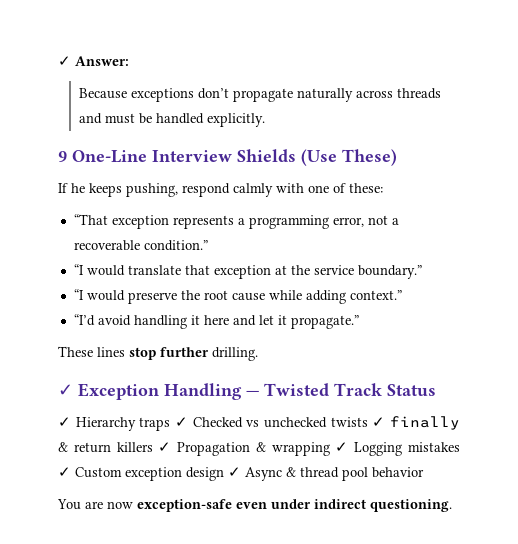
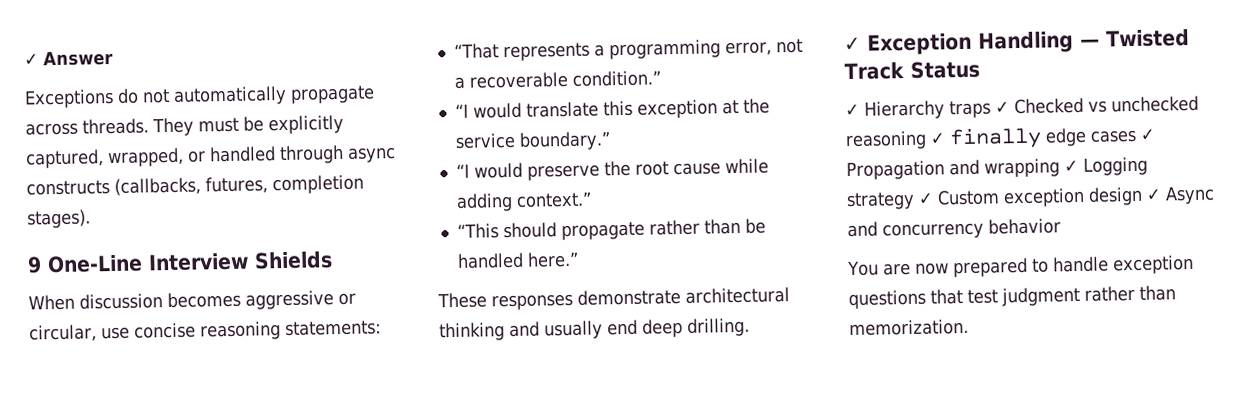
[58,56,129,66] [79,88,442,102] [79,113,266,127] [58,149,397,166] [58,183,383,197] ✓ Answer: // Because exceptions don’t propagate naturally across threads and must be handled explicitly. // 9 One-Line Interview Shields (Use These) // If he keeps pushing, respond calmly with one of these: -> [24,49,113,67] [24,85,375,109] [25,114,344,137] [25,144,396,169] [26,174,364,196] [27,209,91,229] [27,251,333,274] [28,290,356,311] [29,320,381,343] ✓ Answer // Exceptions do not automatically propagate across threads. They must be explicitly captured, wrapped, or handled through async constructs (callbacks, futures, completion stages). // 9 One-Line Interview Shields // When discussion becomes aggressive or circular, use concise reasoning statements:
[111,215,169,229] exception -> (499, 51) none
[184,265,210,275] that -> [602,100,633,117] this
[73,314,359,329] [58,346,209,360] “I’d avoid handling it here and let it propagate.” // These lines stop further -> [456,218,766,241] [456,251,579,269] [437,287,790,311] [439,318,683,342] “This should propagate rather than be handled here.” // These responses demonstrate architectural thinking and usually end deep
[330,417,368,427] twists -> [845,130,927,151] reasoning
[58,442,153,453] & return killers -> [1045,127,1137,147] edge cases
[255,442,266,452] & -> [949,159,980,176] and
[407,442,460,452] mistakes -> [846,191,915,211] strategy
[286,467,368,481] & thread pool -> [847,221,984,240] and concurrency
[137,499,452,512] exception-safe even under indirect questioning. -> [952,254,1194,278] [848,285,1176,310] [849,318,969,337] prepared to handle exception questions that test judgment rather than memorization.

